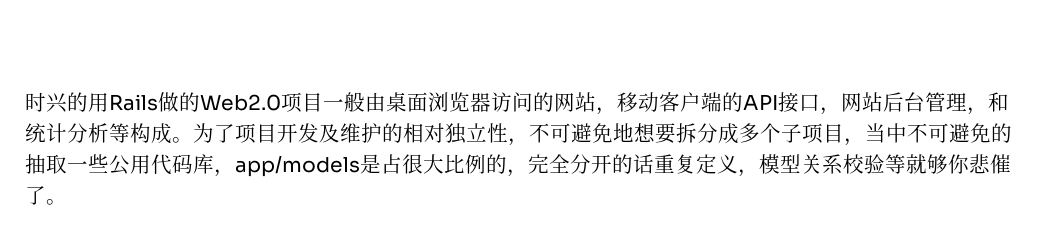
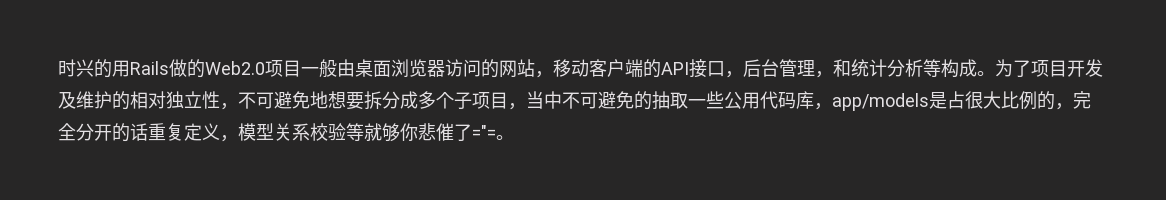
[841,92,883,112] 网站 -> (743, 74) none
(46, 195) none -> [472,125,496,139] ="=

